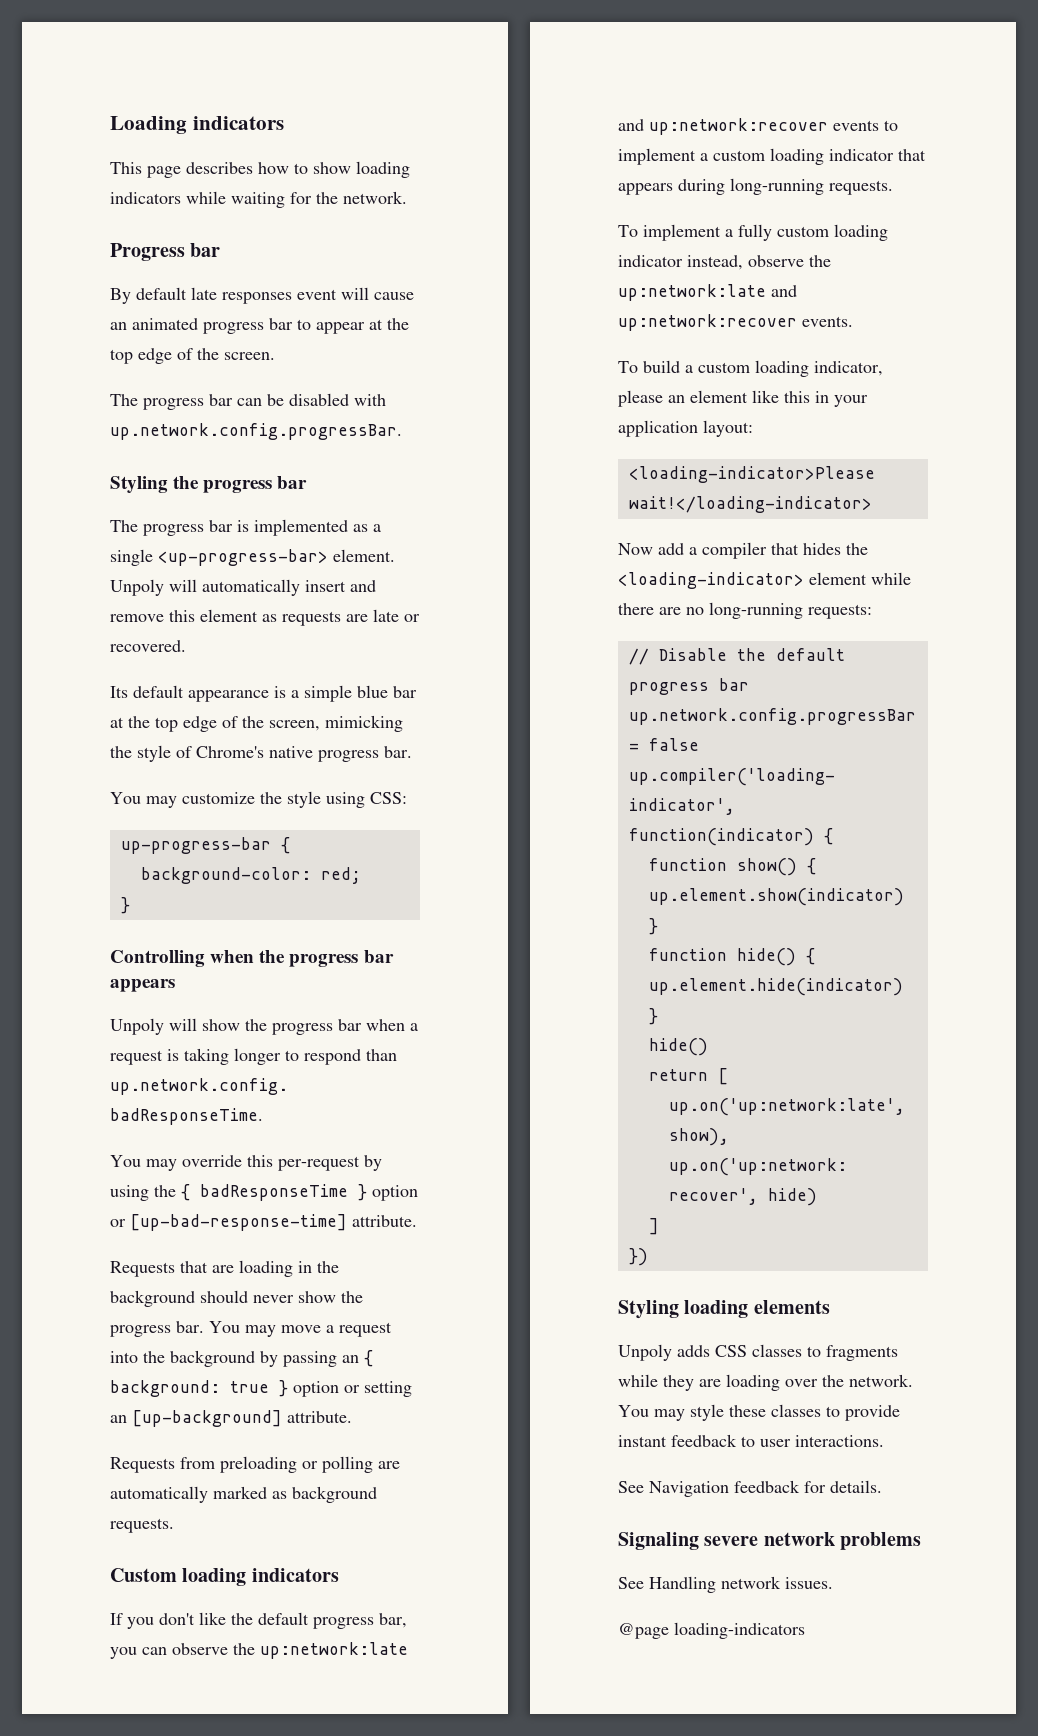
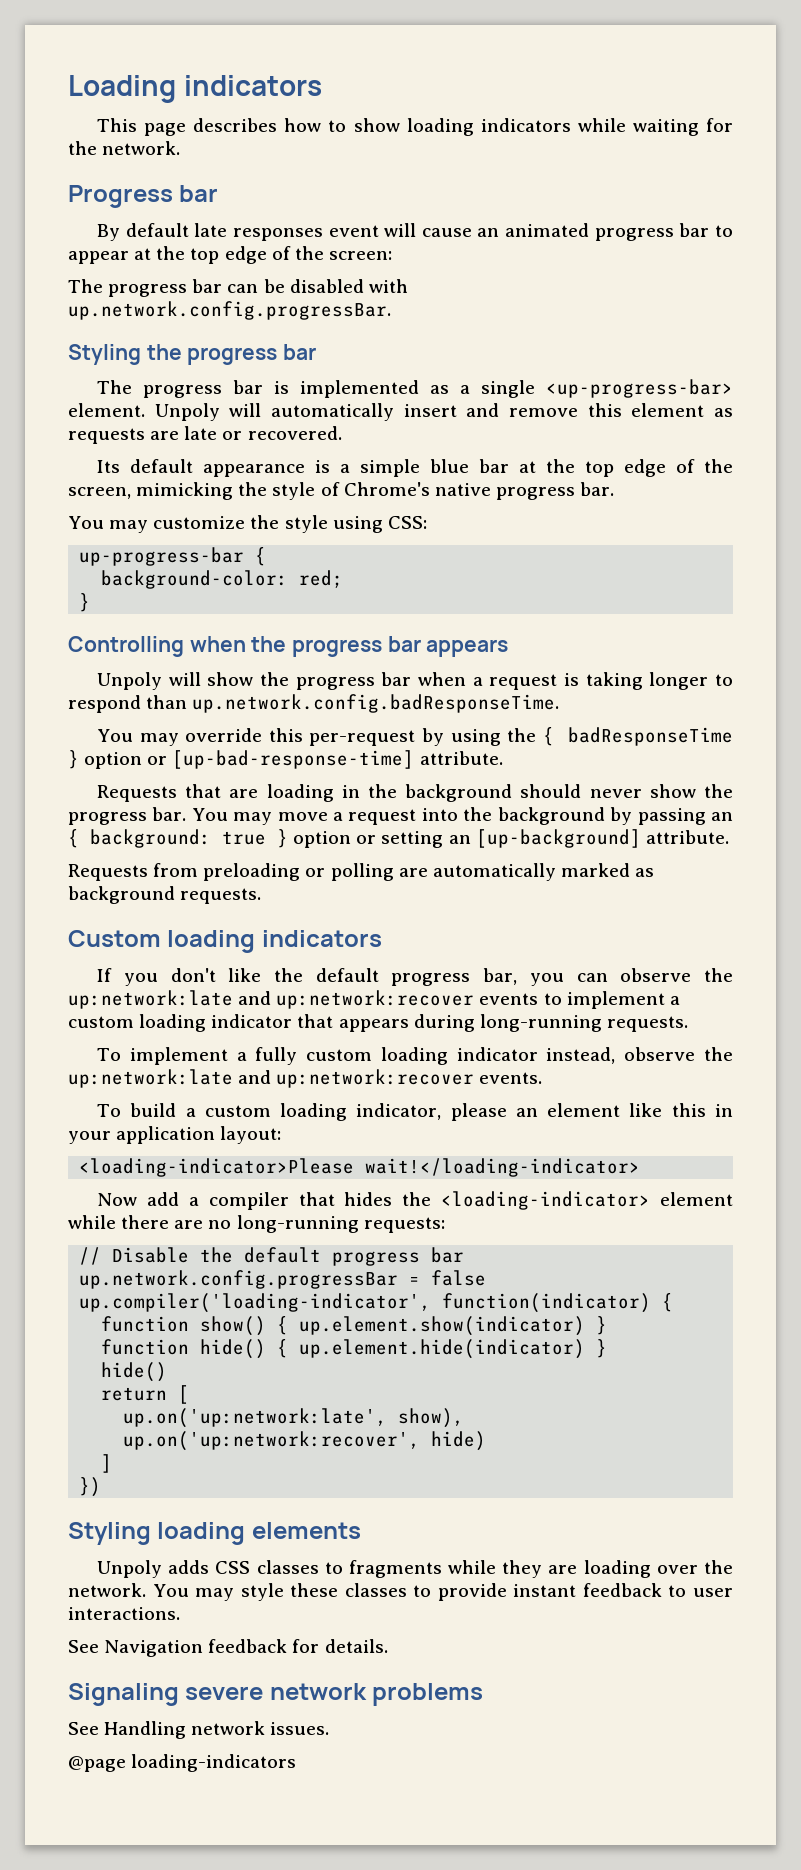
[224,352,275,360] screen. -> [328,251,392,260] screen:

